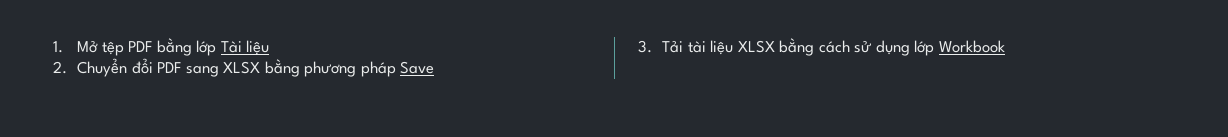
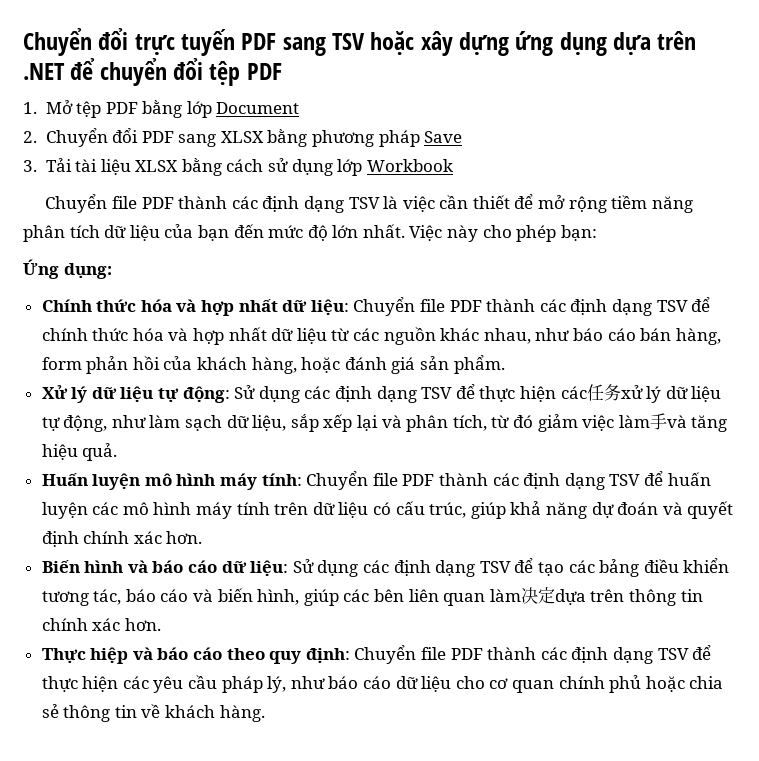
(53, 47) none -> [23,28,697,56] [23,58,282,86] Chuyển đổi trực tuyến PDF sang TSV hoặc xây dựng ứng dụng dựa trên .NET để chuyển đổi tệp PDF //
[220,40,270,55] Tài liệu -> [216,102,300,114] Document
(1005, 46) none -> [45,194,693,213] [23,224,597,242] [23,259,112,279] [41,297,711,316] [41,327,721,345] [41,355,505,374] [41,384,722,403] [41,413,728,432] [41,443,118,461] [41,471,711,490] [41,501,734,519] [41,531,203,547] [41,558,730,577] [41,587,703,606] [41,618,161,631] [41,645,712,664] [41,675,724,693] [41,704,265,722] // Chuyển file PDF thành các định dạng TSV là việc cần thiết để mở rộng tiềm năng phân tích dữ liệu của bạn đến mức độ lớn nhất. Việc này cho phép bạn: // Ứng dụng: // Chính thức hóa và hợp nhất dữ liệu: Chuyển file PDF thành các định dạng TSV để chính thức hóa và hợp nhất dữ liệu từ các nguồn khác nhau, như báo cáo bán hàng, form phản hồi của khách hàng, hoặc đánh giá sản phẩm. // Xử lý dữ liệu tự động: Sử dụng các định dạng TSV để thực hiện các任务xử lý dữ liệu tự động, như làm sạch dữ liệu, sắp xếp lại và phân tích, từ đó giảm việc làm手và tăng hiệu quả. // Huấn luyện mô hình máy tính: Chuyển file PDF thành các định dạng TSV để huấn luyện các mô hình máy tính trên dữ liệu có cấu trúc, giúp khả năng dự đoán và quyết định chính xác hơn. // Biến hình và báo cáo dữ liệu: Sử dụng các định dạng TSV để tạo các bảng điều khiển tương tác, báo cáo và biến hình, giúp các bên liên quan làm决定dựa trên thông tin chính xác hơn. // Thực hiệp và báo cáo theo quy định: Chuyển file PDF thành các định dạng TSV để thực hiện các yêu cầu pháp lý, như báo cáo dữ liệu cho cơ quan chính phủ hoặc chia sẻ thông tin về khách hàng.

